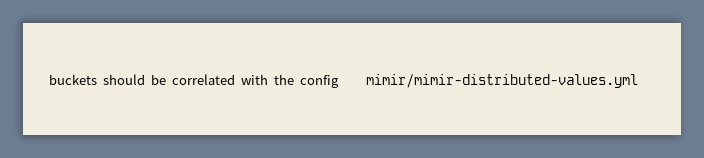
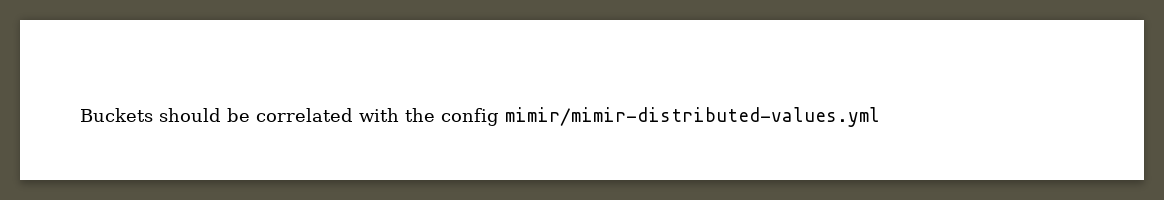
[49,74,97,85] buckets -> [80,108,153,122] Buckets

